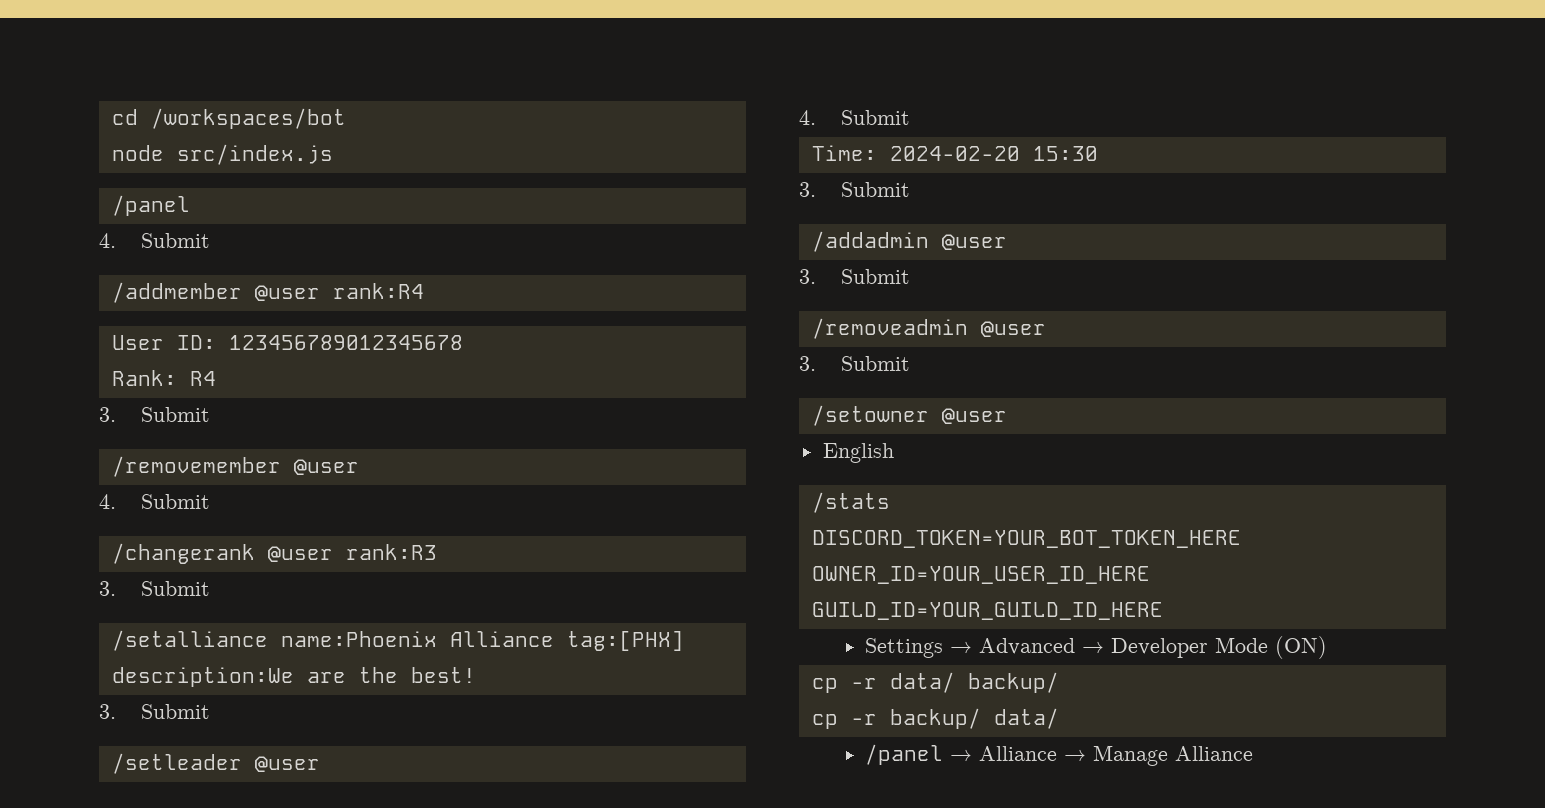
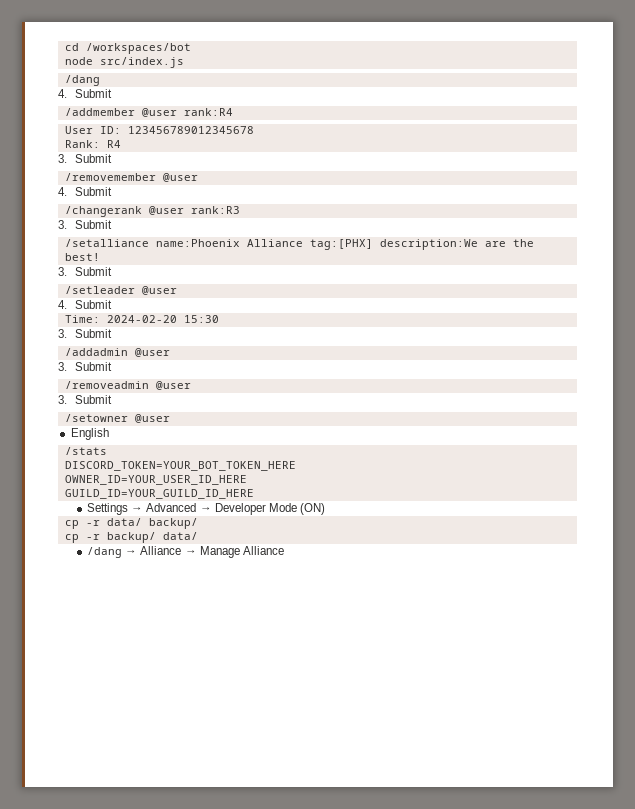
[111,195,190,216] /panel -> [64,75,100,86] /dang
[864,744,943,765] /panel -> [87,547,123,558] /dang

